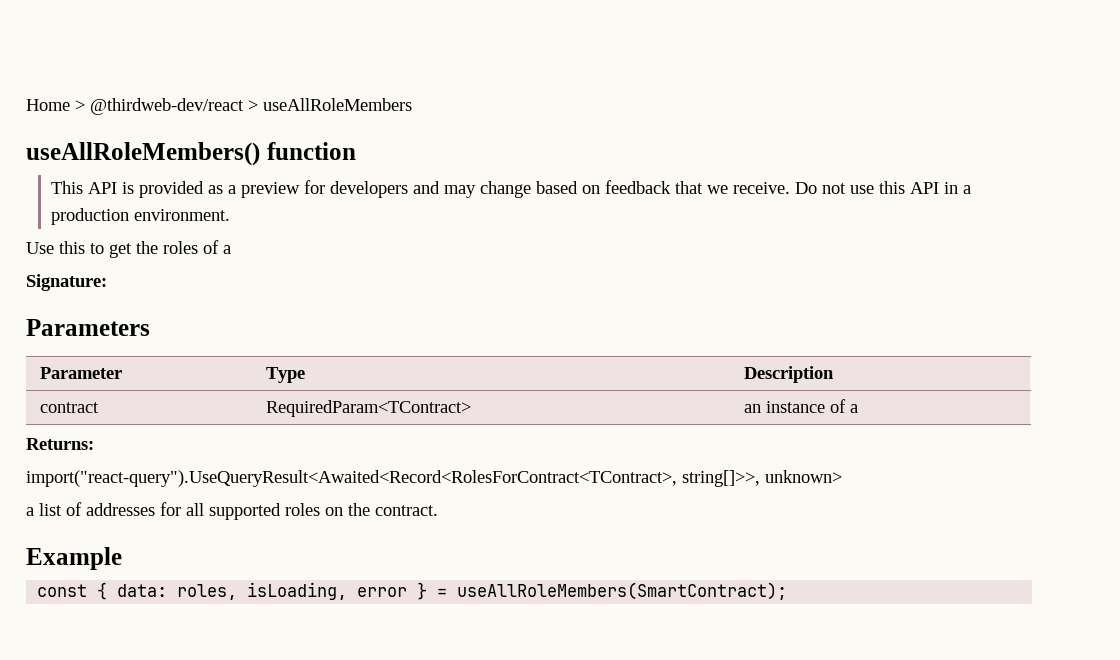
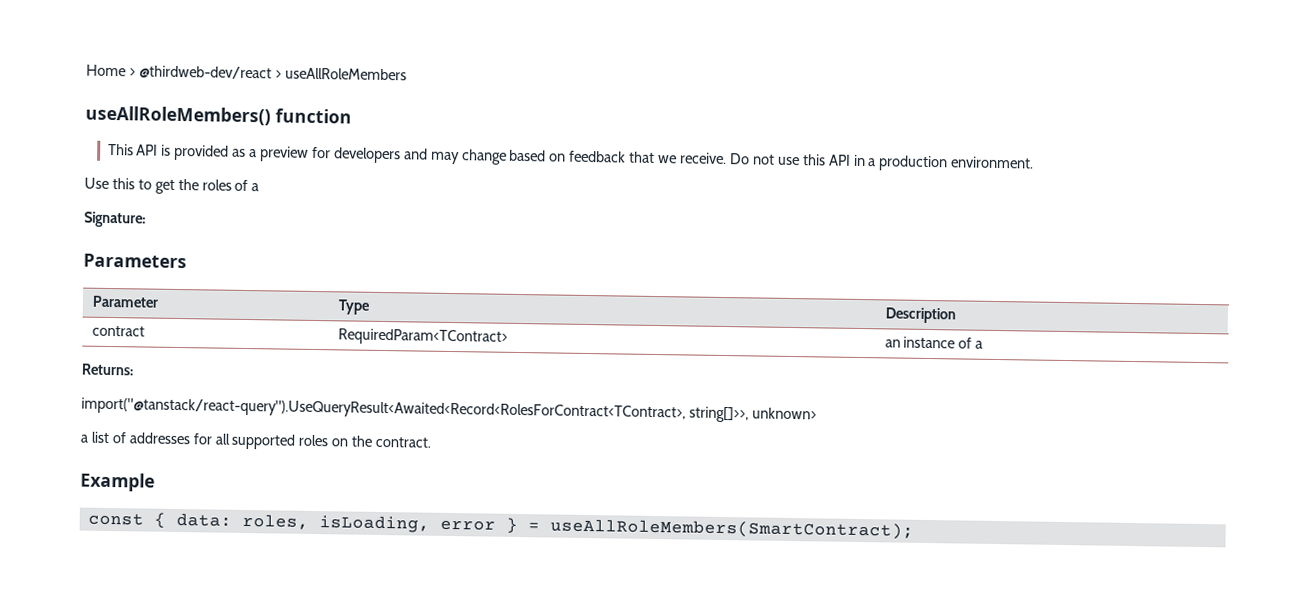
[26,470,677,487] import("react-query").UseQueryResult<Awaited<Record<RolesForContract<TContract>, -> [81,397,686,422] import("@tanstack/react-query").UseQueryResult<Awaited<Record<RolesForContract<TContract>,

